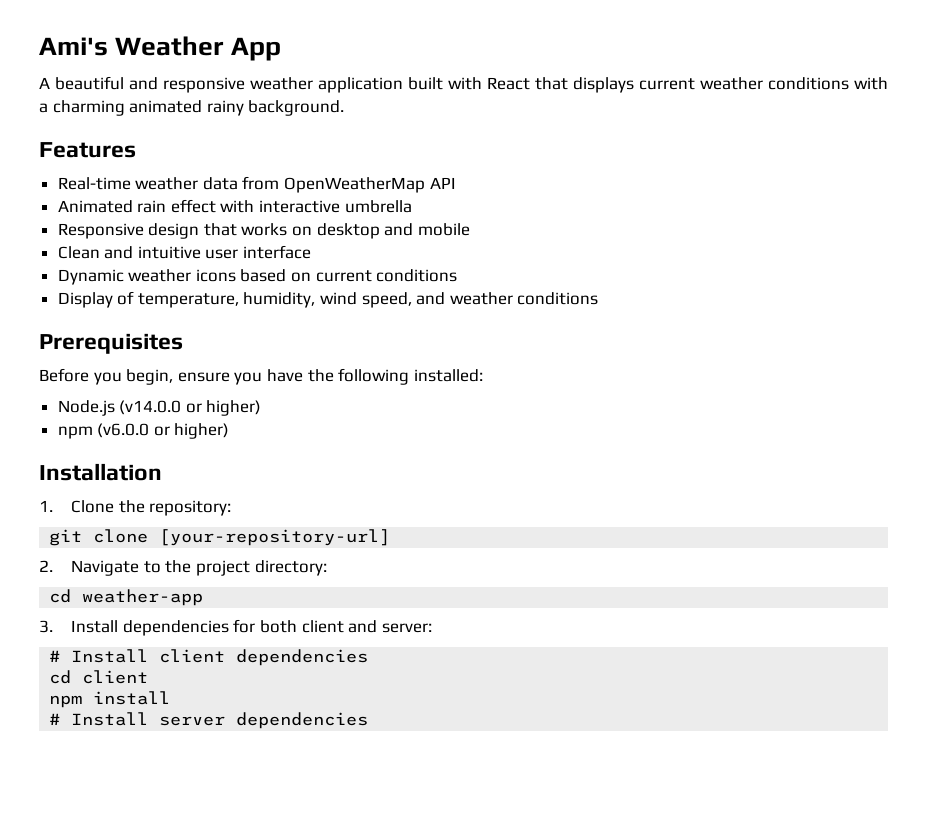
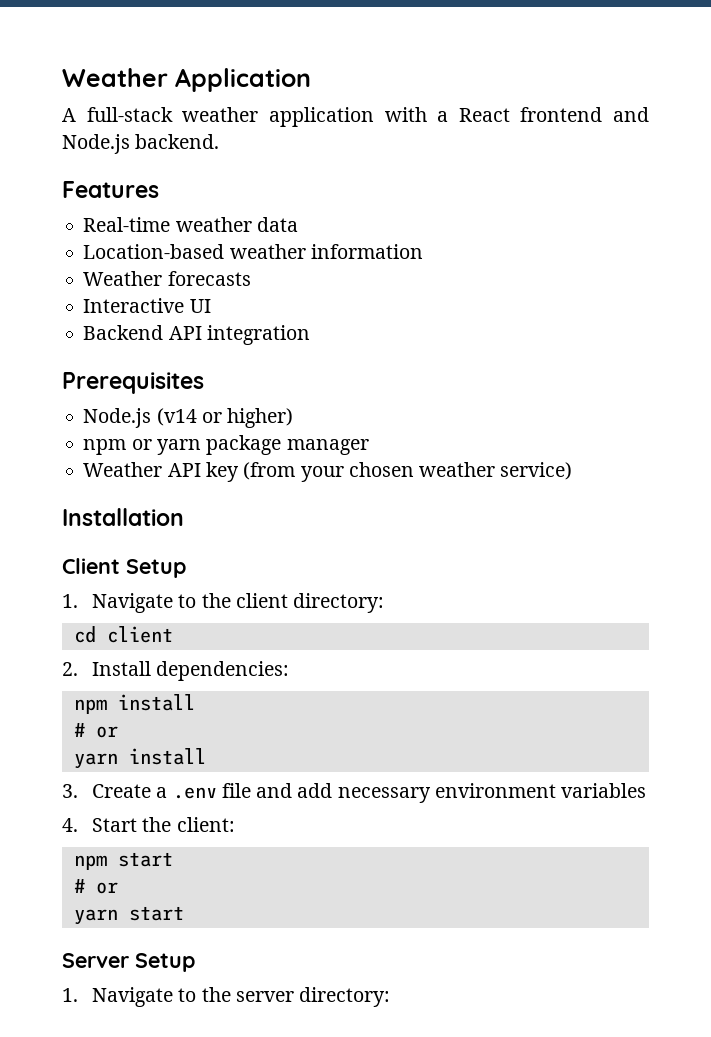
[39,36,282,61] [39,76,888,93] [39,100,345,116] [39,142,136,158] [57,176,456,193] [57,199,412,213] [57,223,470,239] [57,245,312,259] [57,269,458,285] [57,291,599,308] [39,333,183,354] [39,368,483,385] [57,400,182,416] Ami's Weather App // A beautiful and responsive weather application built with React that displays current weather conditions with a charming animated rainy background. // Features // Real-time weather data from OpenWeatherMap API // Animated rain effect with interactive umbrella // Responsive design that works on desktop and mobile // Clean and intuitive user interface // Dynamic weather icons based on current conditions // Display of temperature, humidity, wind speed, and weather conditions // Prerequisites // Before you begin, ensure you have the following installed: // Node.js (v14.0.0 -> [62,68,311,92] [62,107,649,127] [62,134,220,154] [62,181,159,198] [83,217,298,232] [83,244,423,259] [83,271,251,286] [83,298,211,313] [83,325,310,345] [62,372,204,394] [83,408,197,428] Weather Application // A full-stack weather application with a React frontend and Node.js backend. // Features // Real-time weather data // Location-based weather information // Weather forecasts // Interactive UI // Backend API integration // Prerequisites // Node.js (v14
[97,423,230,439] [39,463,162,481] [39,500,232,516] [49,529,391,546] [39,560,250,576] (v6.0.0 or higher) // Installation // 1. Clone the repository: // git clone [your-repository-url] // 2. Navigate to the project -> [131,435,369,455] [83,462,573,482] [62,508,184,526] [62,558,186,578] [62,593,288,613] or yarn package manager // Weather API key (from your chosen weather service) // Installation // Client Setup // 1. Navigate to the client
[82,589,204,606] [39,619,432,636] [49,649,369,666] [49,670,149,684] [49,691,171,708] [49,712,369,729] weather-app // 3. Install dependencies for both client and server: // # Install client dependencies // cd client // npm install // # Install server dependencies -> [106,626,173,643] [62,661,290,681] [73,694,195,714] [73,723,118,738] [73,748,206,769] [62,783,647,803] [62,817,235,832] [73,852,173,870] [73,879,118,894] [73,906,184,925] [62,953,195,972] [62,987,391,1007] client // 2. Install dependencies: // npm install // # or // yarn install // 3. Create a .env file and add necessary environment variables // 4. Start the client: // npm start // # or // yarn start // Server Setup // 1. Navigate to the server directory:

